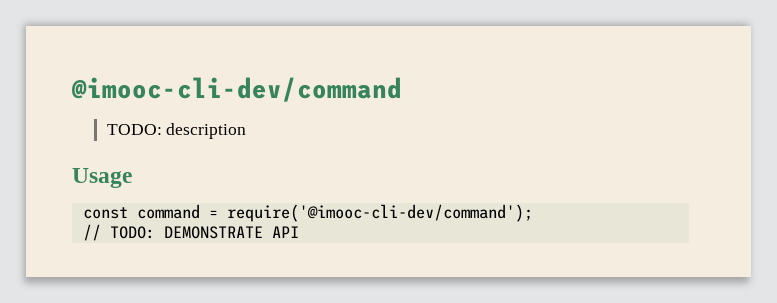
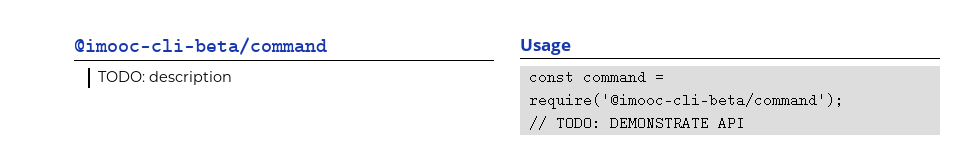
[72,77,402,102] @imooc-cli-dev/command -> [74,37,327,55] @imooc-cli-beta/command
[226,204,533,222] require('@imooc-cli-dev/command'); -> [528,93,844,109] require('@imooc-cli-beta/command');

